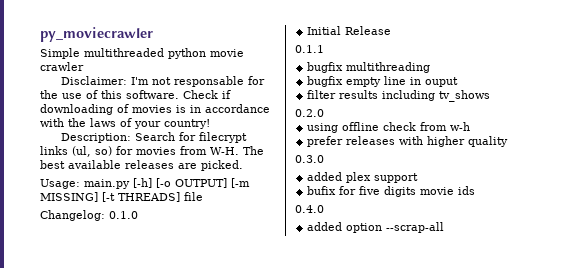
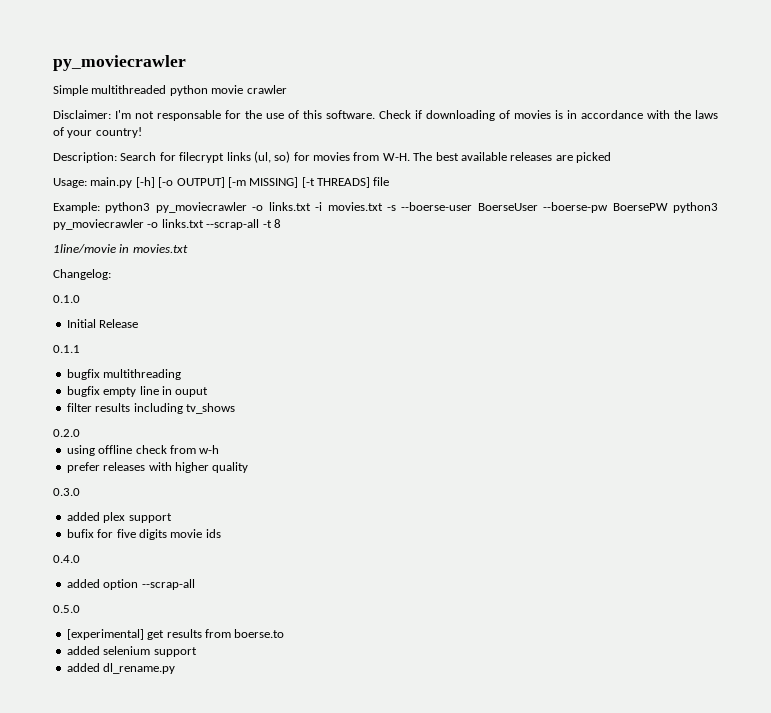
[201,160,243,171] picked. -> [576,152,611,163] picked
(203, 196) none -> [53,202,718,213] [53,219,281,230] [53,244,188,253] // Example: python3 py_moviecrawler -o links.txt -i movies.txt -s --boerse-user BoerseUser --boerse-pw BoersePW python3 py_moviecrawler -o links.txt --scrap-all -t 8 // 1line/movie in movies.txt
(105, 215) none -> (111, 274) //
(445, 227) none -> [53,605,80,613] [66,629,285,640] [66,646,197,657] [66,663,176,674] // 0.5.0 // [experimental] get results from boerse.to // added selenium support // added dl_rename.py

